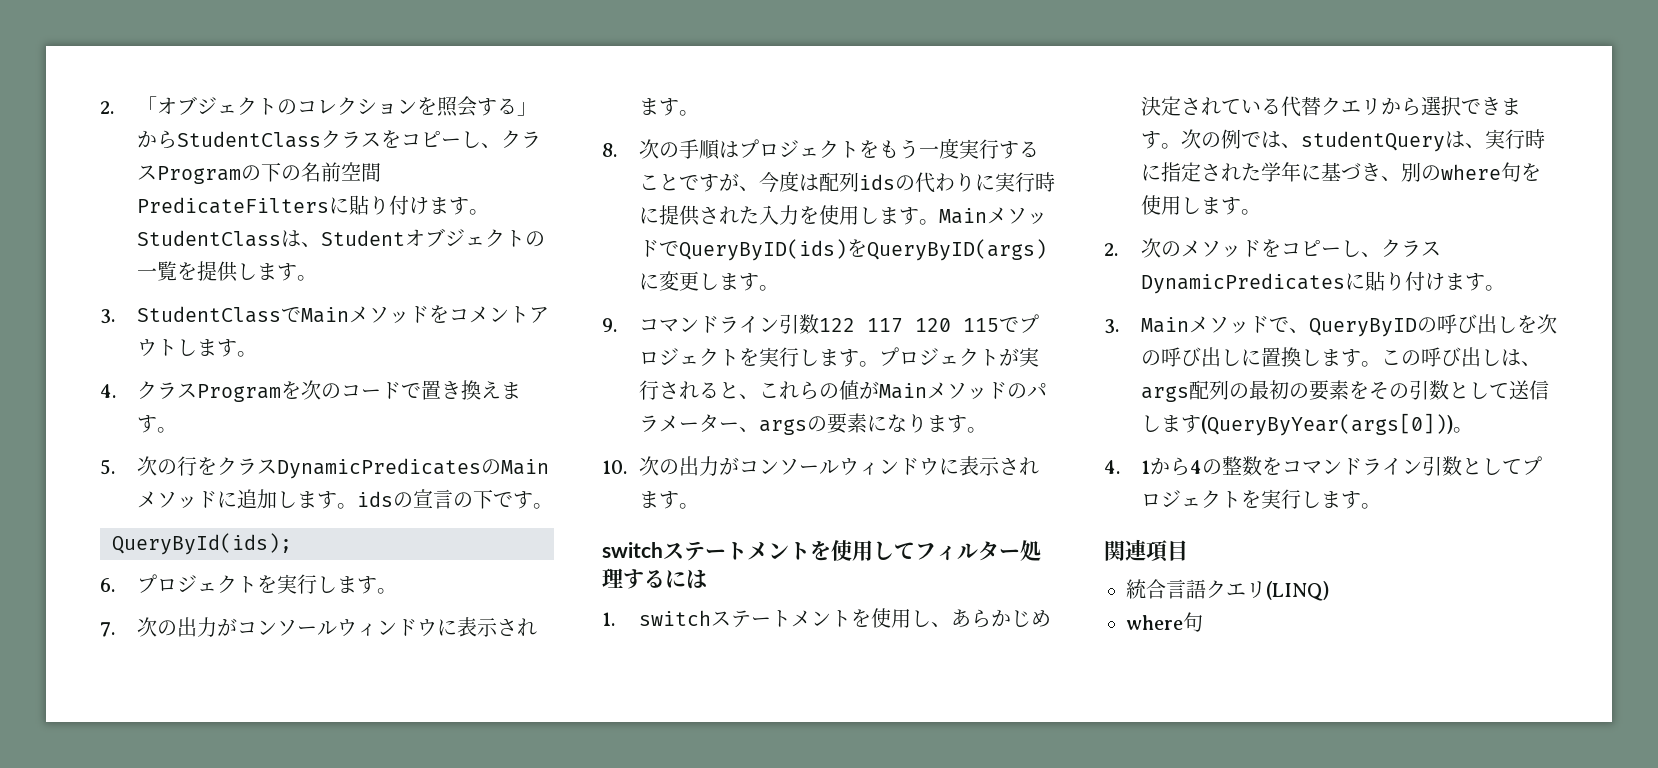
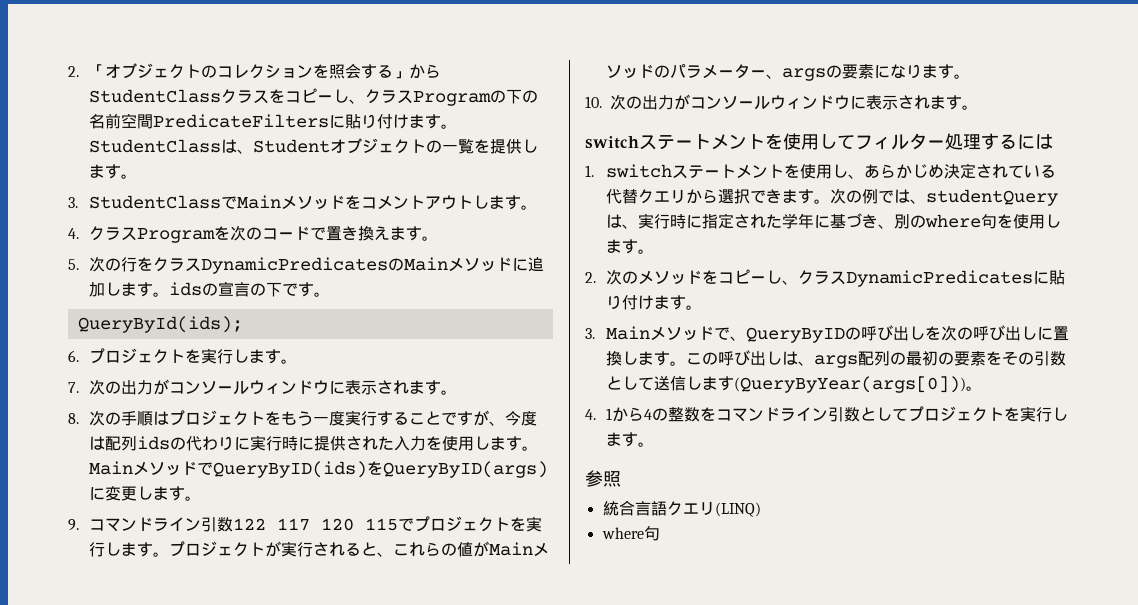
[1104,539,1188,562] 関連項目 -> [585,470,621,487] 参照

